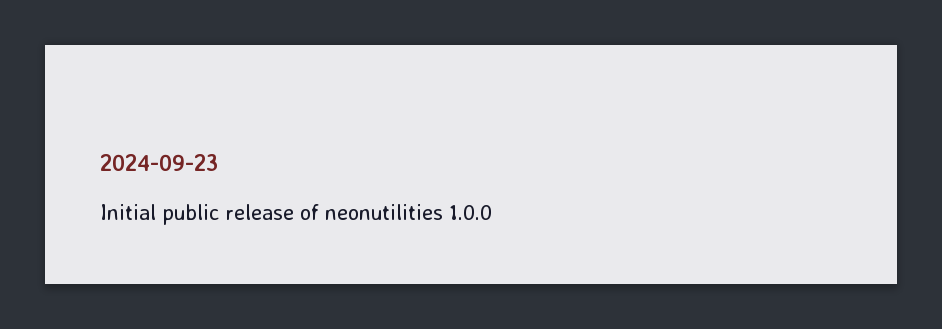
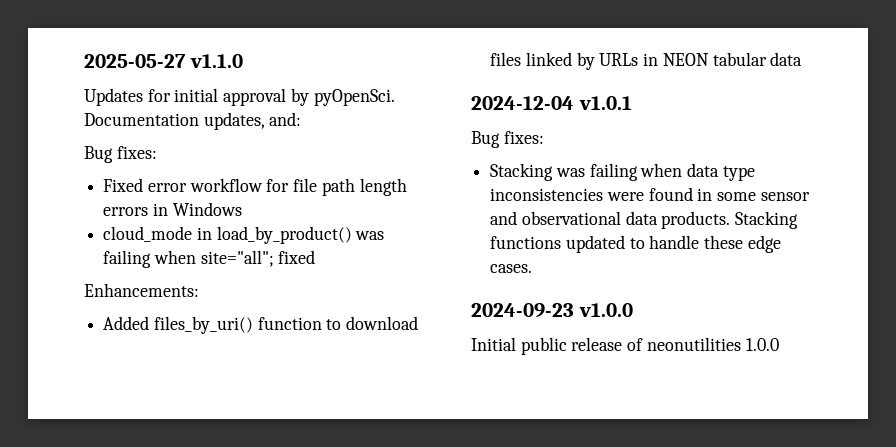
(100, 162) none -> [84,54,243,68] [84,88,395,106] [84,112,302,130] [84,146,157,163] [103,178,407,196] [103,202,242,216] [103,226,385,244] [103,250,316,268] [84,283,199,297] [103,316,419,334] [490,52,803,70] [471,96,632,110] [471,131,544,148] [490,163,755,181] [490,187,810,201] [490,211,799,229] [490,235,781,253] [490,264,533,273] 2025-05-27 v1.1.0 // Updates for initial approval by pyOpenSci. Documentation updates, and: // Bug fixes: // Fixed error workflow for file path length errors in Windows // cloud_mode in load_by_product() was failing when site="all"; fixed // Enhancements: // Added files_by_uri() function to download files linked by URLs in NEON tabular data // 2024-12-04 v1.0.1 // Bug fixes: // Stacking was failing when data type inconsistencies were found in some sensor and observational data products. Stacking functions updated to handle these edge cases. //
(218, 162) none -> [578,303,633,317] v1.0.0

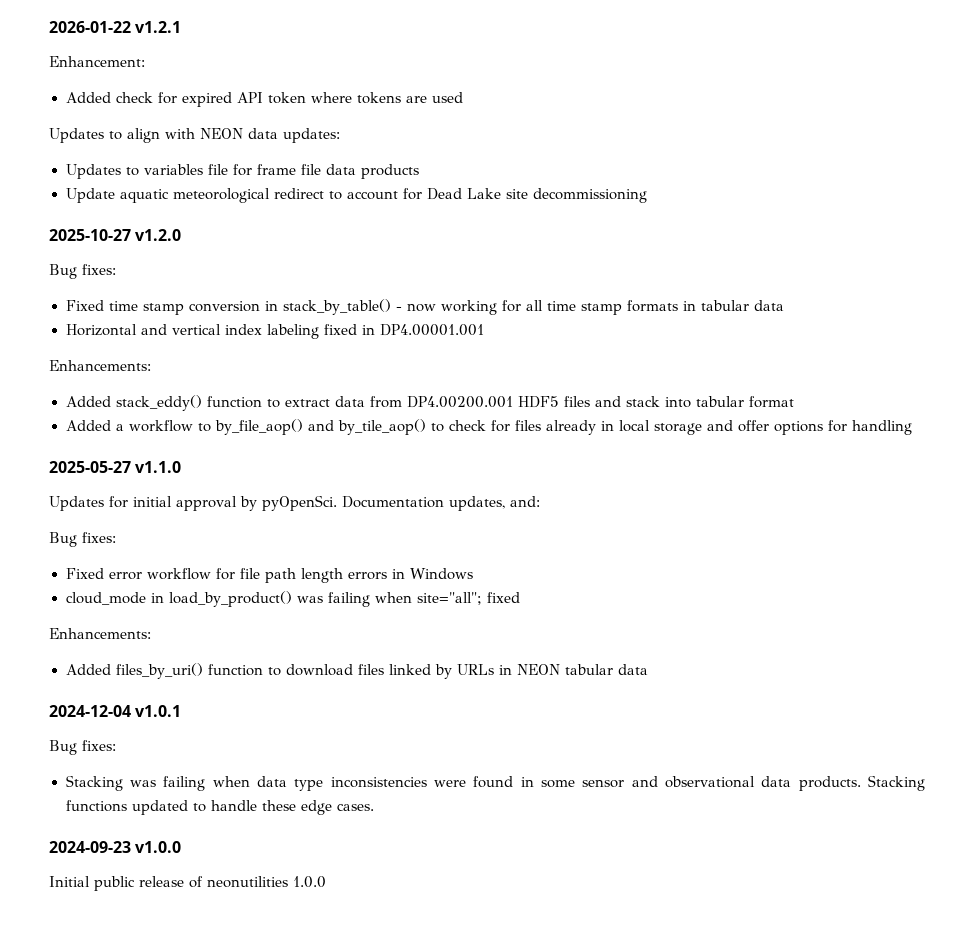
(84, 61) none -> [49,21,182,33] [49,56,145,67] [65,92,463,107] [49,128,340,143] [65,164,419,179] [65,188,647,203] [49,229,182,241] [49,264,116,279] [65,299,784,315] [65,324,484,339] [49,360,151,371] [65,395,794,411] [65,419,912,435] 2026-01-22 v1.2.1 // Enhancement: // Added check for expired API token where tokens are used // Updates to align with NEON data updates: // Updates to variables file for frame file data products // Update aquatic meteorological redirect to account for Dead Lake site decommissioning // 2025-10-27 v1.2.0 // Bug fixes: // Fixed time stamp conversion in stack_by_table() - now working for all time stamp formats in tabular data // Horizontal and vertical index labeling fixed in DP4.00001.001 // Enhancements: // Added stack_eddy() function to extract data from DP4.00200.001 HDF5 files and stack into tabular format // Added a workflow to by_file_aop() and by_tile_aop() to check for files already in local storage and offer options for handling //

